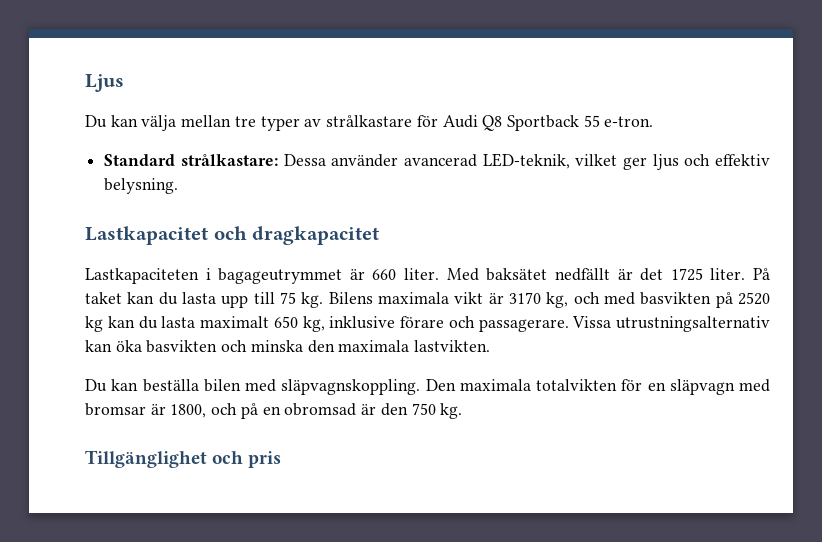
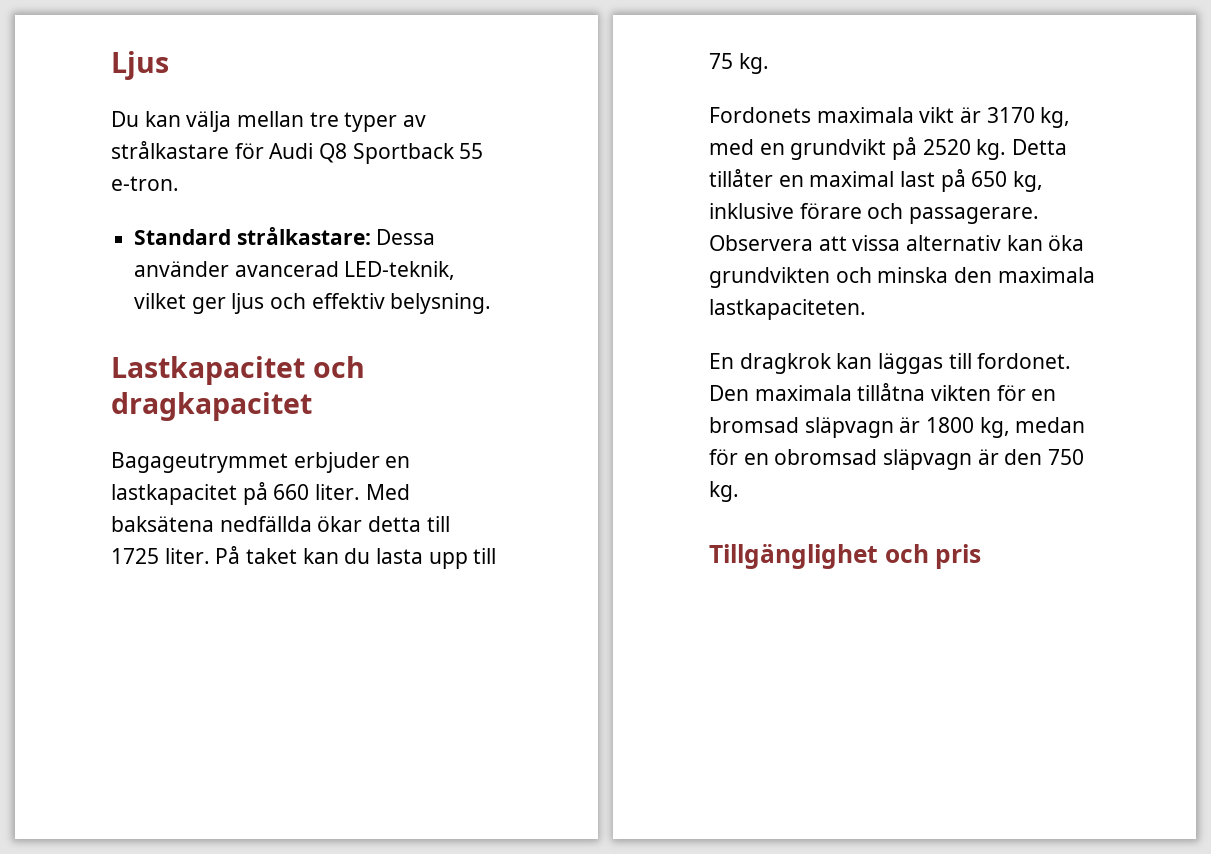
[85,268,664,284] Lastkapaciteten i bagageutrymmet är 660 liter. Med baksätet nedfällt är det -> [111,452,411,473] [111,482,410,505] [111,516,450,532] Bagageutrymmet erbjuder en lastkapacitet på 660 liter. Med baksätena nedfällda ökar detta till
[328,292,373,304] Bilens -> [709,107,811,123] // Fordonets
[573,292,771,308] [85,316,269,332] och med basvikten på 2520 kg kan du lasta maximalt -> [709,137,1068,160] [709,169,966,192] med en grundvikt på 2520 kg. Detta tillåter en maximal last på
[572,316,770,332] Vissa utrustningsalternativ -> [709,235,1002,251] Observera att vissa alternativ
[146,340,218,353] basvikten -> [709,267,830,288] grundvikten
[414,340,491,352] [85,379,770,395] [85,403,258,419] lastvikten. // Du kan beställa bilen med släpvagnskoppling. Den maximala totalvikten för en släpvagn med bromsar är 1800, och på -> [709,299,866,320] [709,353,1072,374] [709,383,1057,401] [709,417,1086,438] [709,449,738,465] lastkapaciteten. // En dragkrok kan läggas till fordonet. Den maximala tillåtna vikten för en bromsad släpvagn är 1800 kg, medan för
(357, 409) none -> [883,449,973,470] släpvagn

